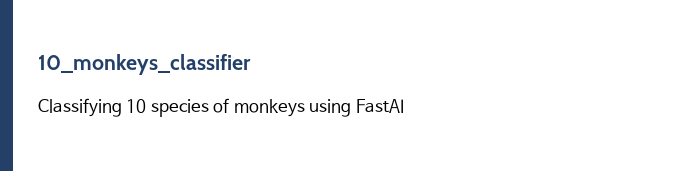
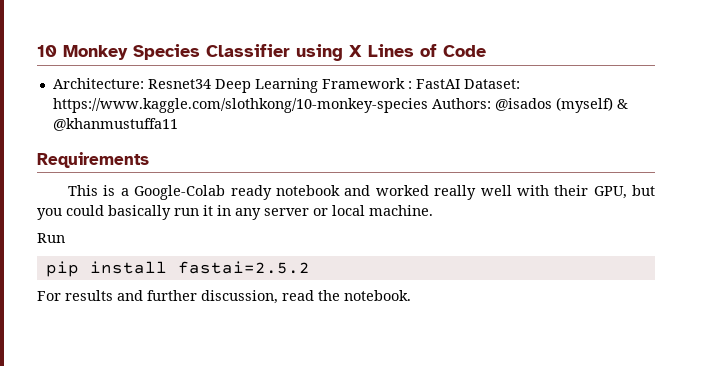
[38,54,251,75] [38,98,404,117] 10_monkeys_classifier // Classifying 10 species of monkeys using FastAI -> [37,44,486,61] [52,78,520,93] [52,97,628,113] [52,118,178,131] [37,152,149,168] [68,185,655,200] [37,205,433,220] [37,233,65,243] [45,261,310,277] [37,290,411,304] 10 Monkey Species Classifier using X Lines of Code // Architecture: Resnet34 Deep Learning Framework : FastAI Dataset: https://www.kaggle.com/slothkong/10-monkey-species Authors: @isados (myself) & @khanmustuffa11 // Requirements // This is a Google-Colab ready notebook and worked really well with their GPU, but you could basically run it in any server or local machine. // Run // pip install fastai=2.5.2 // For results and further discussion, read the notebook.

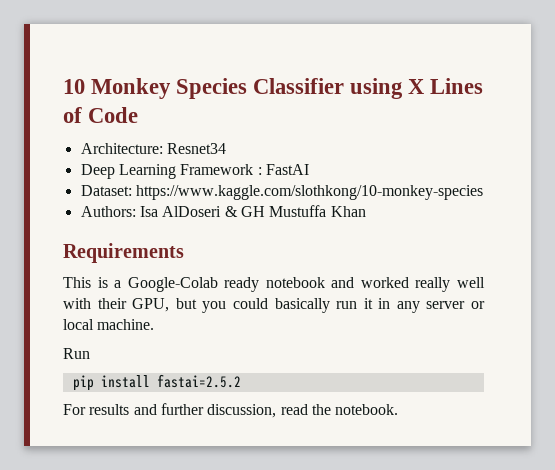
(211, 84) none -> (226, 148) //
(460, 84) none -> (309, 169) //
[431,97,628,113] [52,118,178,131] Authors: @isados (myself) & @khanmustuffa11 -> [80,205,366,217] // Authors: Isa AlDoseri & GH Mustuffa Khan

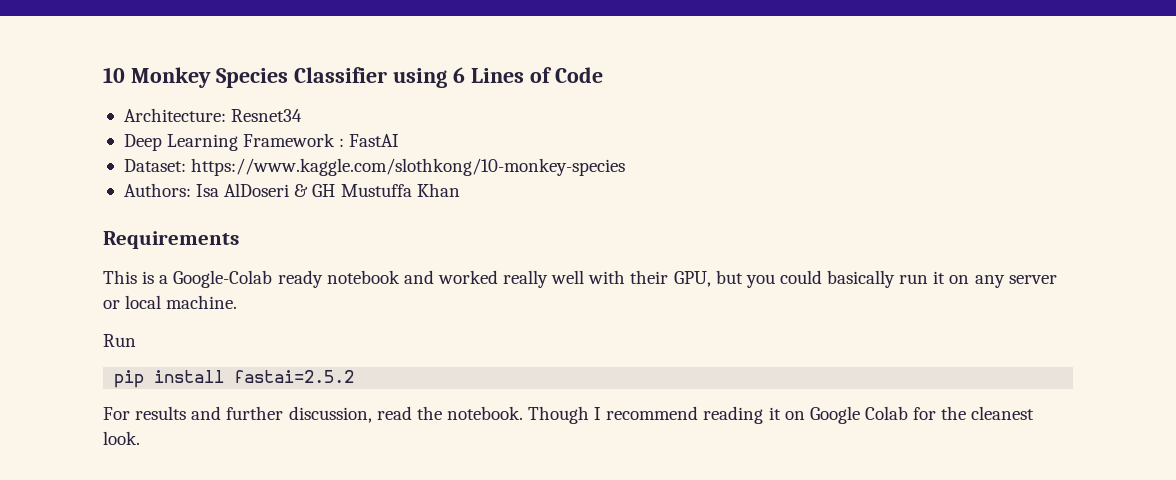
[408,79,425,94] X -> [452,67,465,83] 6
[378,298,391,309] in -> [949,275,970,284] on
(399, 409) none -> [528,406,1035,424] [103,431,140,445] Though I recommend reading it on Google Colab for the cleanest look.

